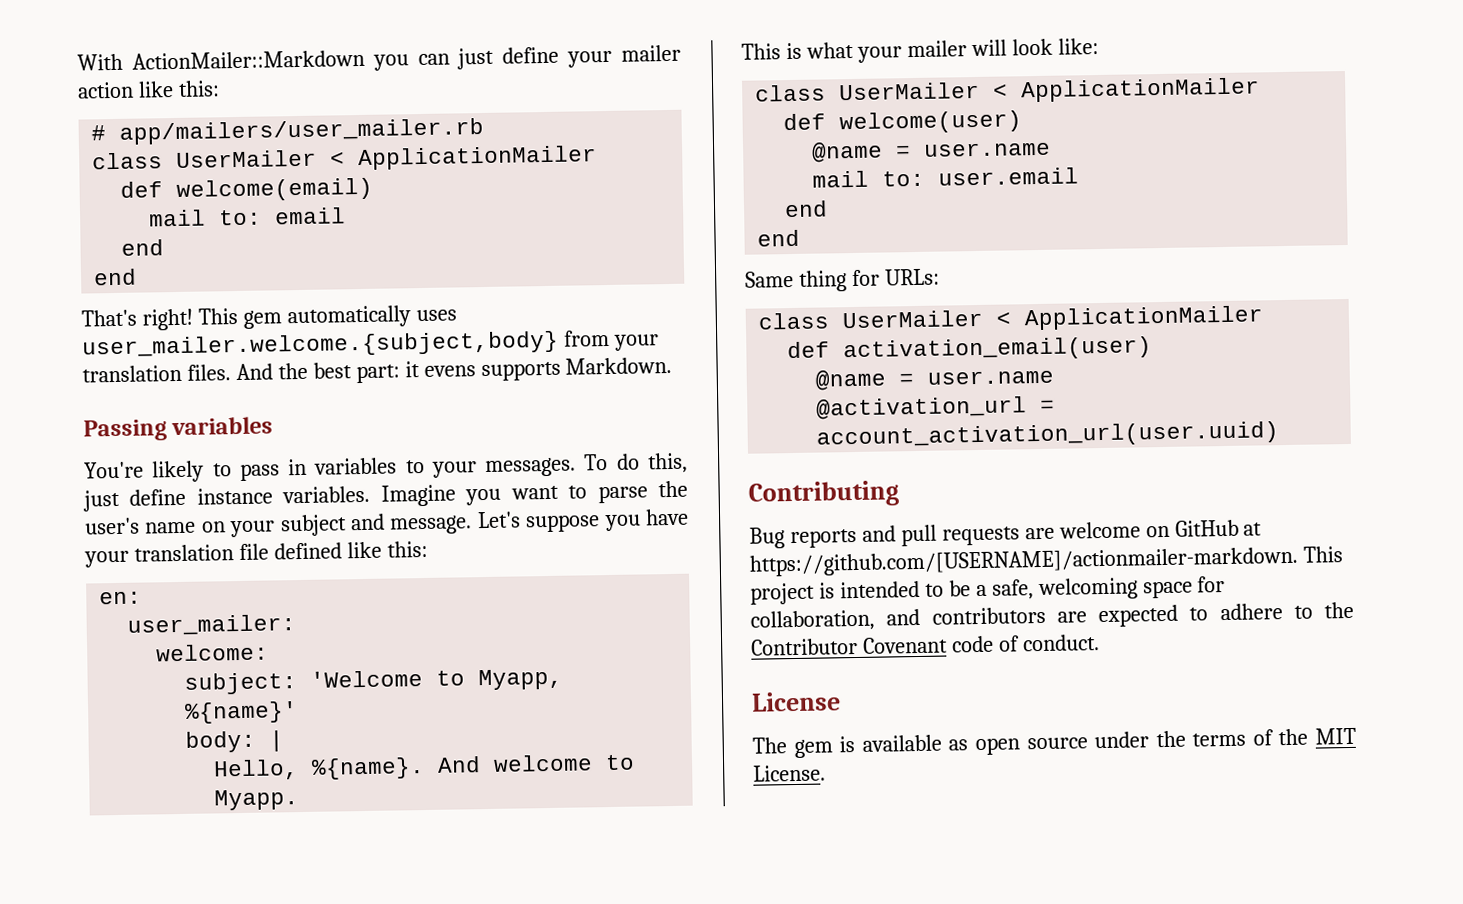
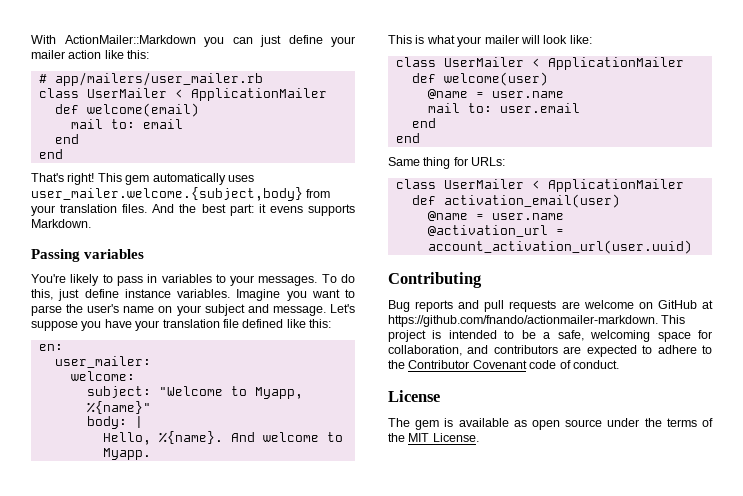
[310,670,424,688] 'Welcome -> [158,386,223,396] "Welcome
[185,701,299,724] %{name}' -> [86,401,151,414] %{name}"
[749,546,1298,577] https://github.com/[USERNAME]/actionmailer-markdown. -> [388,315,658,327] https://github.com/fnando/actionmailer-markdown.

